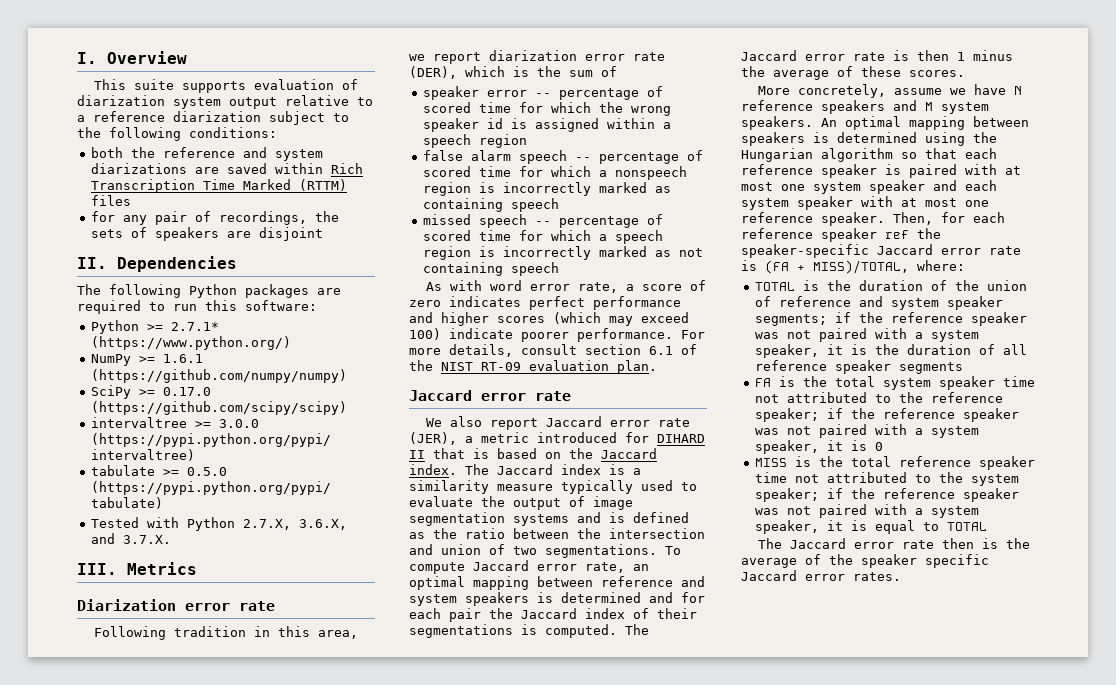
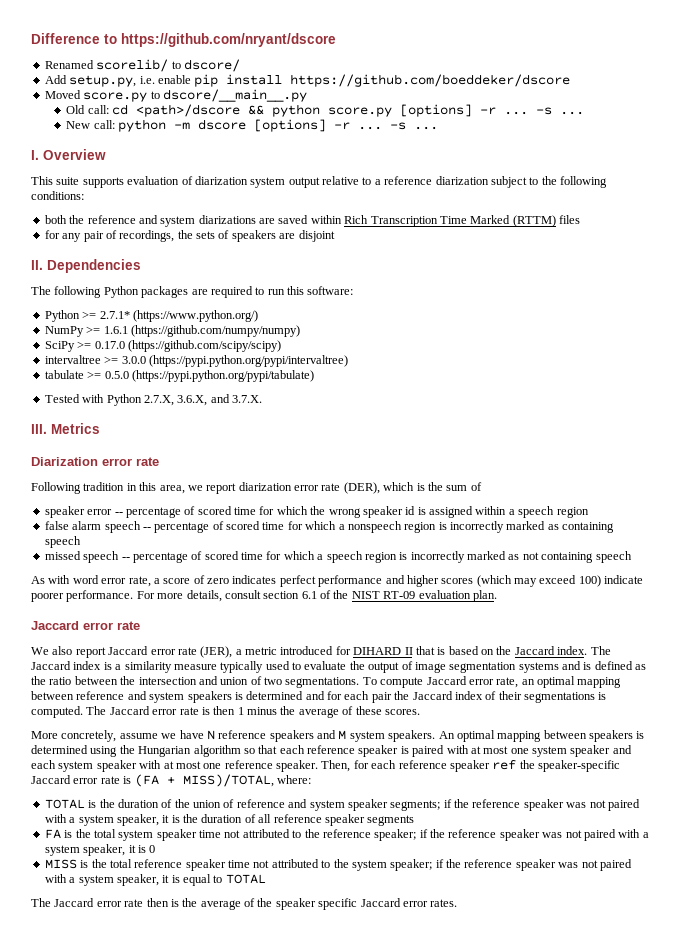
(77, 58) none -> [31,33,336,47] [44,59,240,72] [44,74,571,87] [44,89,307,102] [66,104,585,117] [66,119,439,132] Difference to https://github.com/nryant/dscore // Renamed scorelib/ to dscore/ // Add setup.py, i.e. enable pip install https://github.com/boeddeker/dscore // Moved score.py to dscore/__main__.py // Old call: cd <path>/dscore && python score.py [options] -r ... -s ... // New call: python -m dscore [options] -r ... -s ... //

